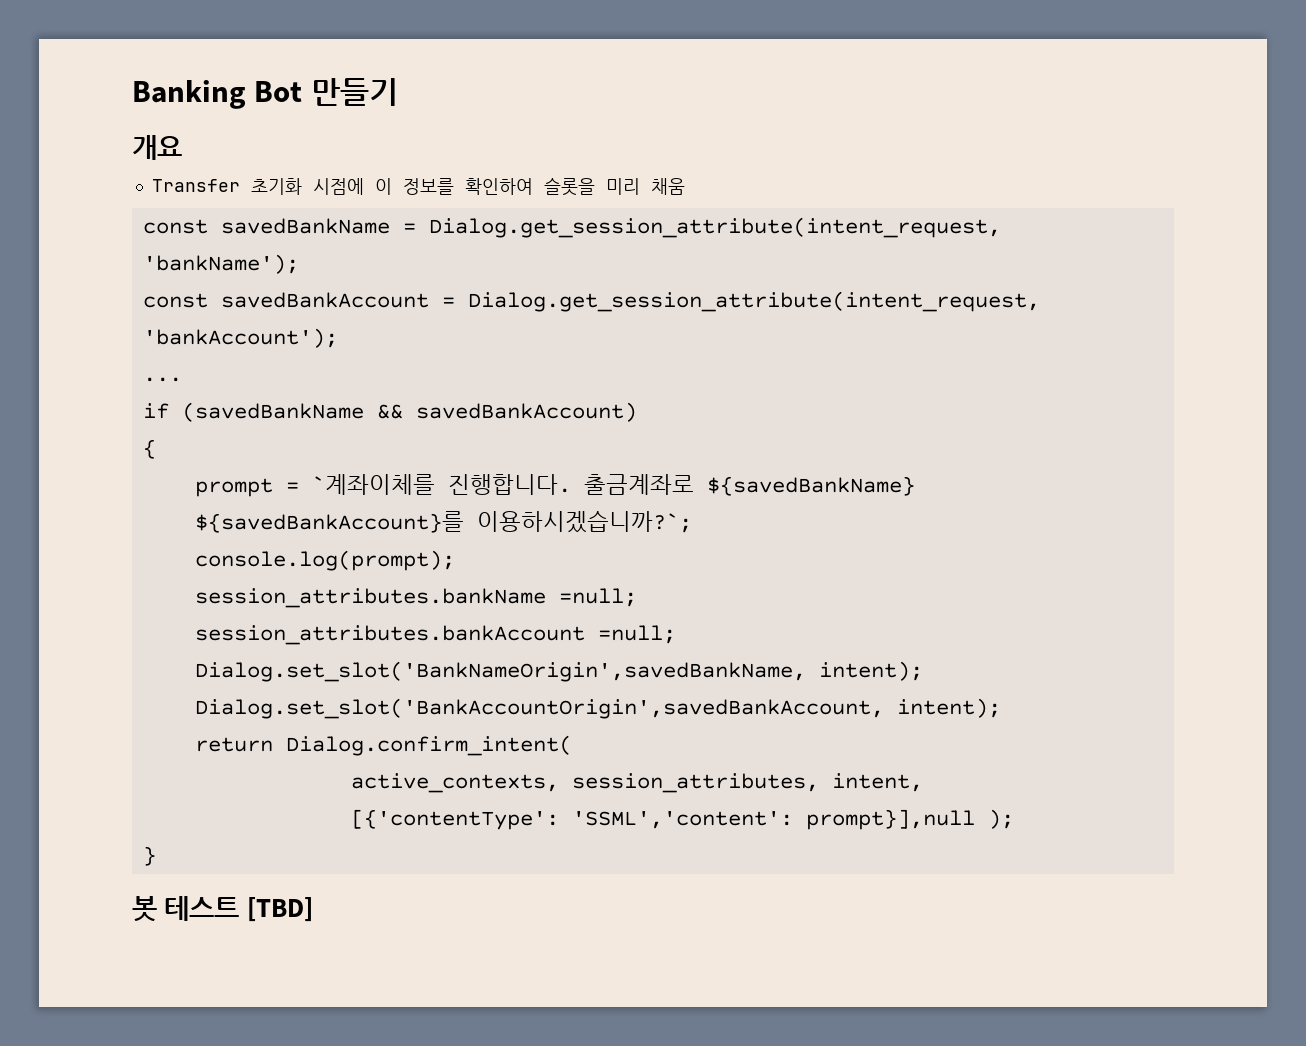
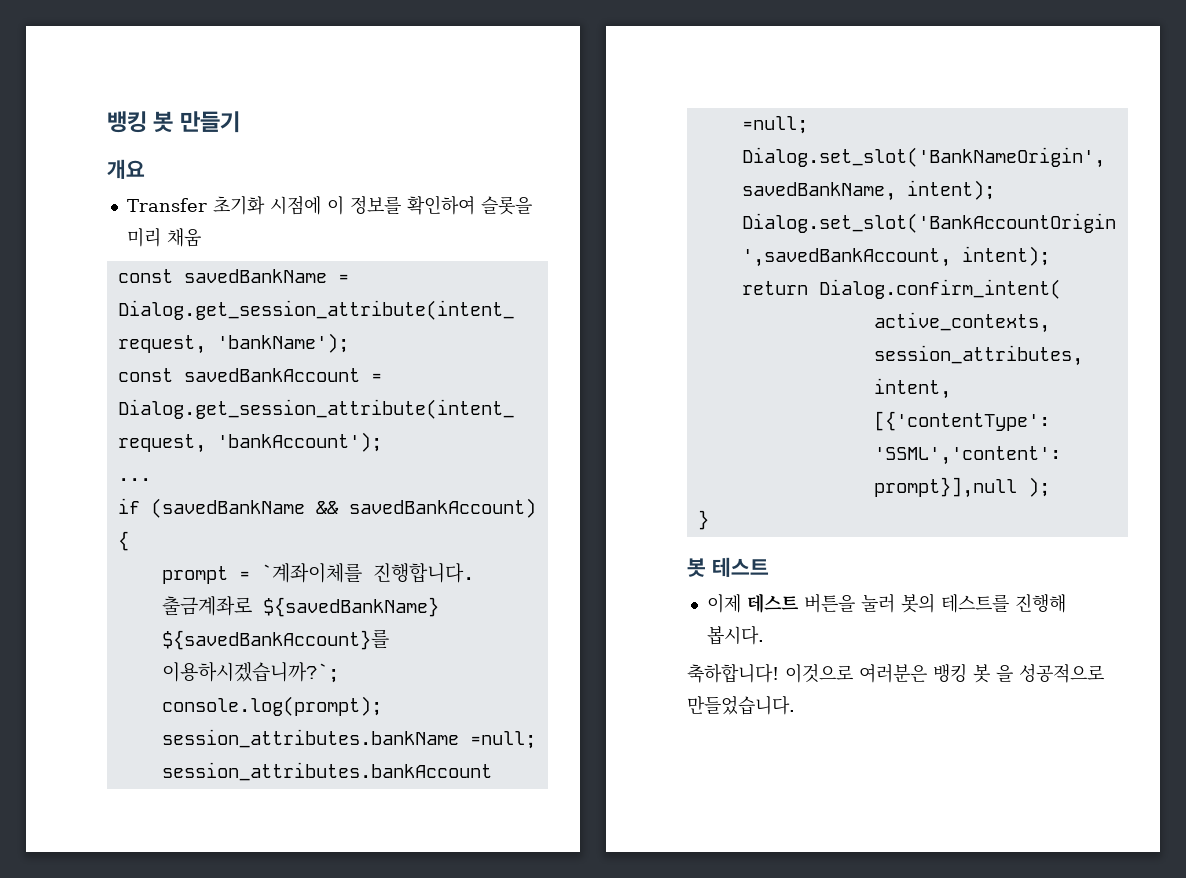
[132,80,303,109] Banking Bot -> [107,111,174,133] 뱅킹 봇
[246,897,313,922] [TBD] -> [706,593,1066,613] [706,625,764,645] [687,663,1104,683] [687,695,795,715] // 이제 테스트 버튼을 눌러 봇의 테스트를 진행해 봅시다. // 축하합니다! 이것으로 여러분은 뱅킹 봇 을 성공적으로 만들었습니다.

